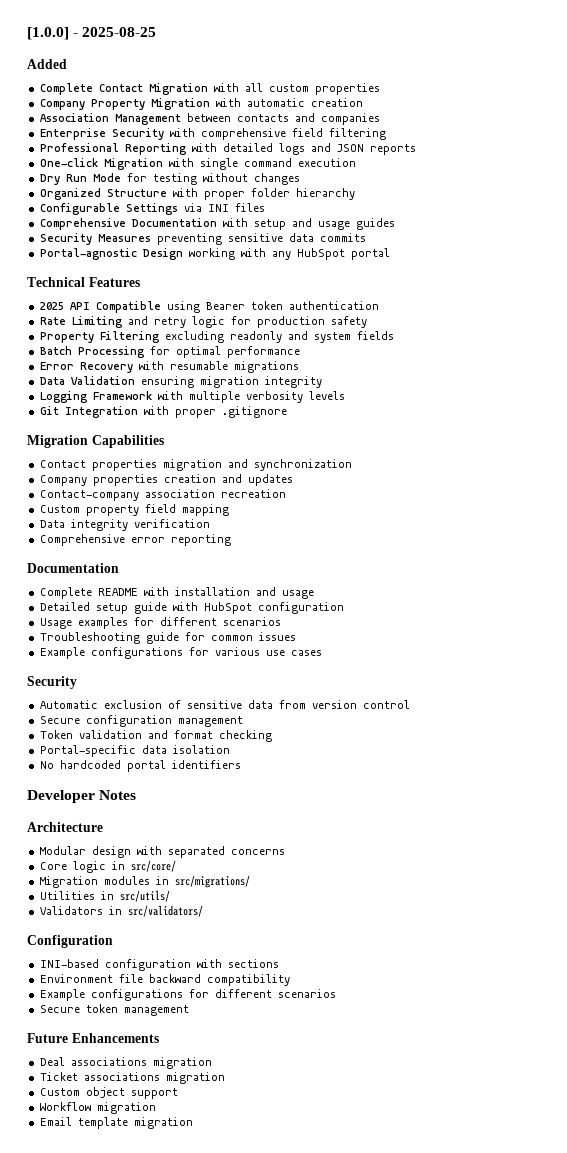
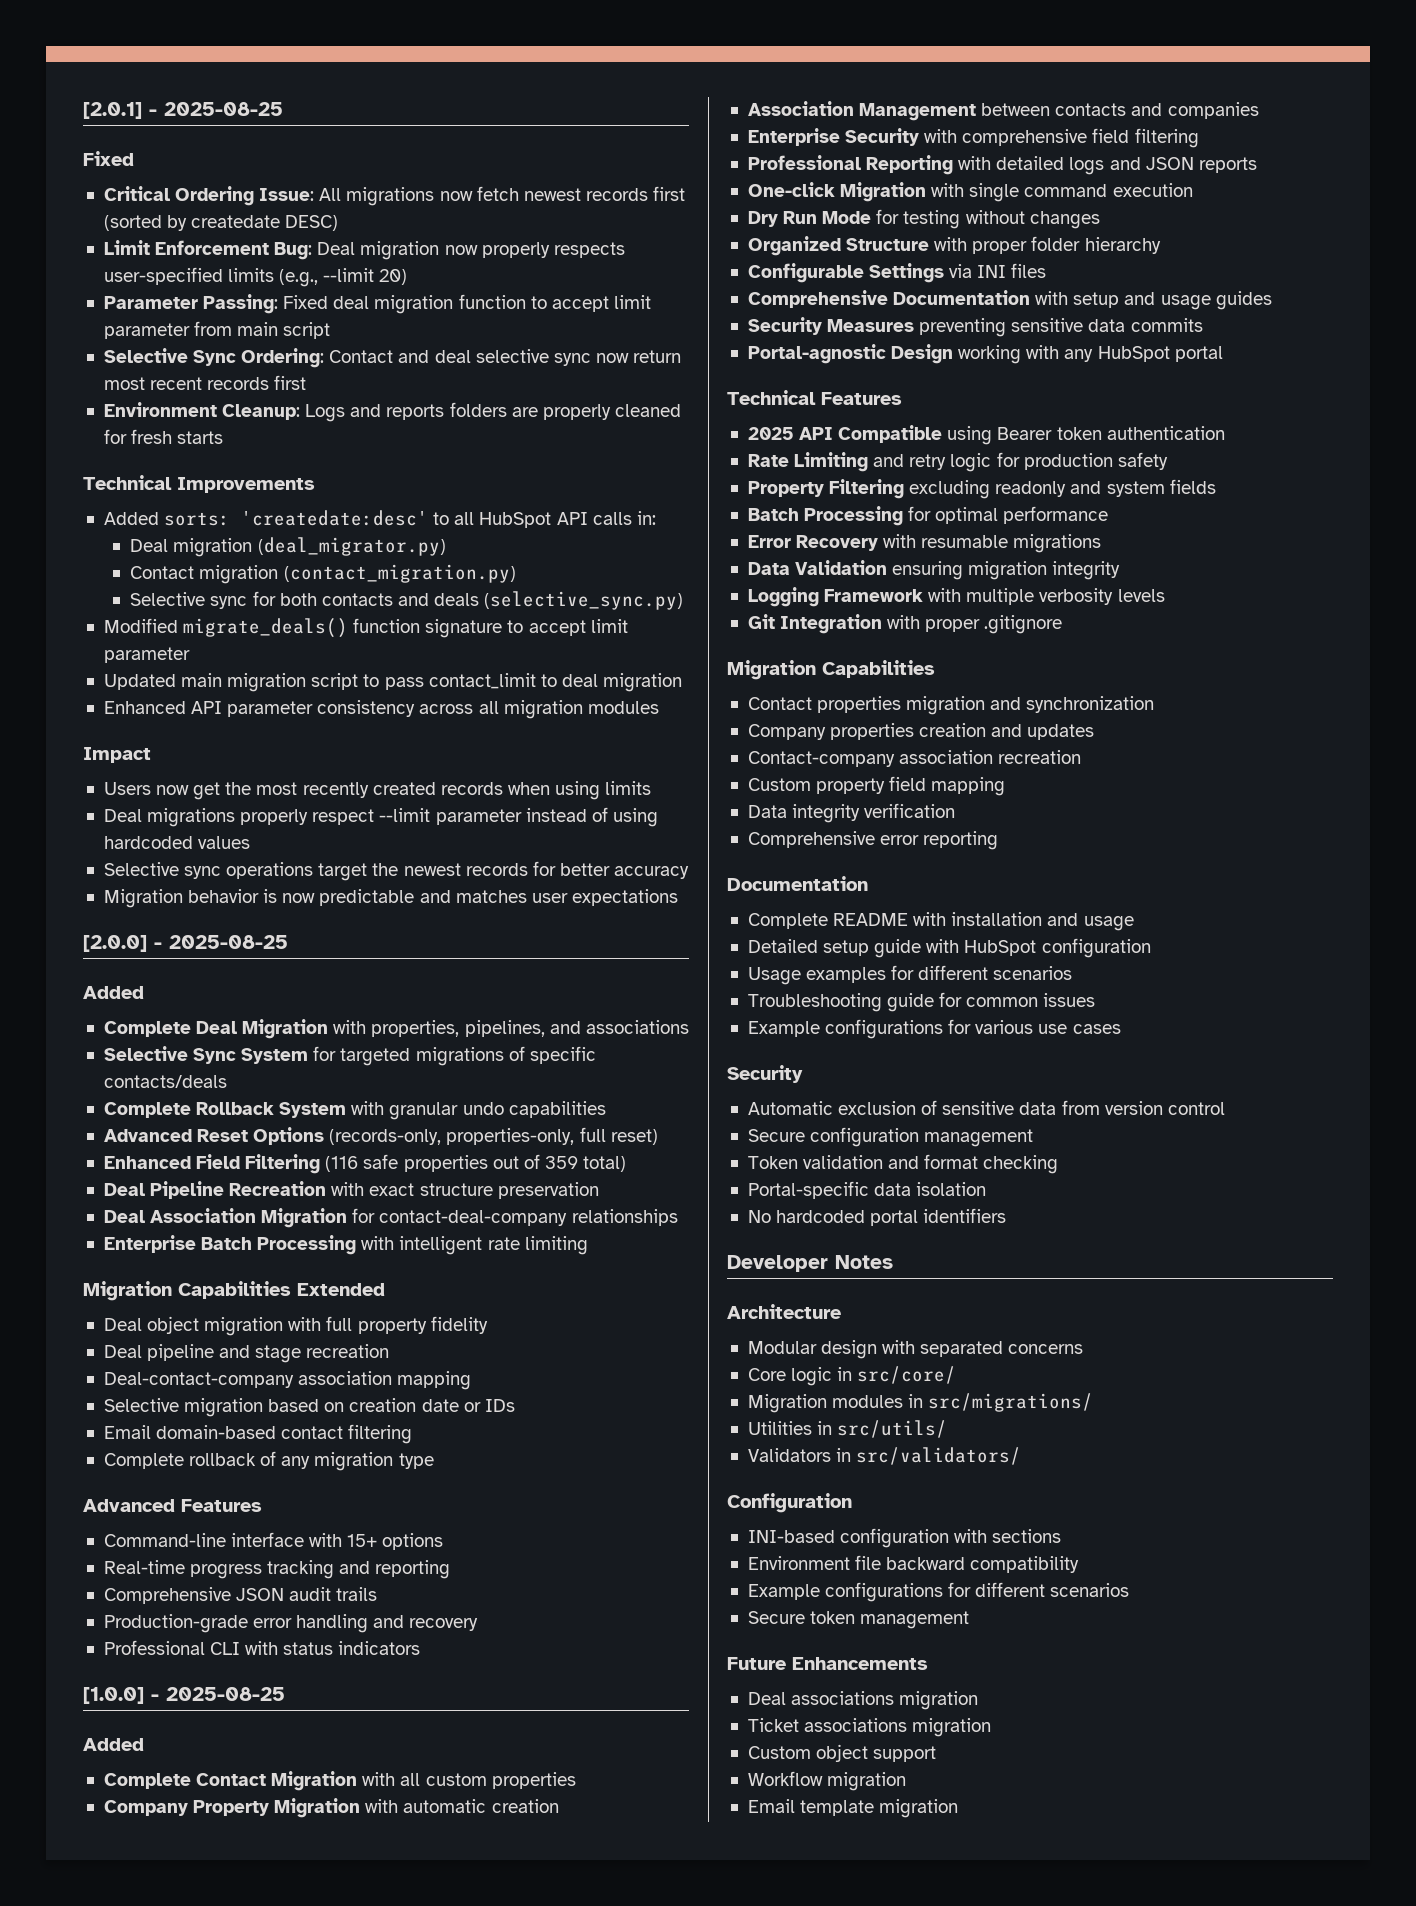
(27, 33) none -> [83,102,283,119] [83,151,134,166] [103,186,686,206] [103,215,339,231] [103,240,625,260] [103,267,408,287] [103,294,651,314] [103,321,331,339] [103,348,682,368] [103,375,307,390] [103,402,681,422] [103,429,224,444] [83,475,315,493] [103,510,656,528] [130,537,446,557] [130,564,516,584] [130,591,684,610] [103,618,628,638] [103,647,190,663] [103,673,683,692] [103,700,659,719] [83,747,151,763] [103,781,652,800] [103,807,658,827] [103,836,251,849] [103,861,690,881] [103,889,678,908] [83,935,288,952] [83,986,144,999] [103,1019,689,1039] [103,1046,596,1066] [103,1075,227,1088] [103,1101,606,1120] [103,1127,658,1145] [103,1154,627,1174] [103,1181,599,1199] [103,1208,678,1228] [103,1235,588,1255] [83,1281,385,1301] [103,1316,488,1336] [103,1344,390,1363] [103,1371,472,1390] [103,1398,515,1417] [103,1424,413,1444] [103,1451,434,1471] [83,1499,262,1512] [103,1532,444,1550] [103,1560,451,1579] [103,1587,378,1604] [103,1614,479,1633] [103,1640,421,1655] [2.0.1] - 2025-08-25 // Fixed // Critical Ordering Issue: All migrations now fetch newest records first (sorted by createdate DESC) // Limit Enforcement Bug: Deal migration now properly respects user-specified limits (e.g., --limit 20) // Parameter Passing: Fixed deal migration function to accept limit parameter from main script // Selective Sync Ordering: Contact and deal selective sync now return most recent records first // Environment Cleanup: Logs and reports folders are properly cleaned for fresh starts // Technical Improvements // Added sorts: 'createdate:desc' to all HubSpot API calls in: // Deal migration (deal_migrator.py) // Contact migration (contact_migration.py) // Selective sync for both contacts and deals (selective_sync.py) // Modified migrate_deals() function signature to accept limit parameter // Updated main migration script to pass contact_limit to deal migration // Enhanced API parameter consistency across all migration modules // Impact // Users now get the most recently created records when using limits // Deal migrations properly respect --limit parameter instead of using hardcoded values // Selective sync operations target the newest records for better accuracy // Migration behavior is now predictable and matches user expectations // [2.0.0] - 2025-08-25 // Added // Complete Deal Migration with properties, pipelines, and associations // Selective Sync System for targeted migrations of specific contacts/deals // Complete Rollback System with granular undo capabilities // Advanced Reset Options (records-only, properties-only, full reset) // Enhanced Field Filtering (116 safe properties out of 359 total) // Deal Pipeline Recreation with exact structure preservation // Deal Association Migration for contact-deal-company relationships // Enterprise Batch Processing with intelligent rate limiting // Migration Capabilities Extended // Deal object migration with full property fidelity // Deal pipeline and stage recreation // Deal-contact-company association mapping // Selective migration based on creation date or IDs // Email domain-based contact filtering // Complete rollback of any migration type // Advanced Features // Command-line interface with 15+ options // Real-time progress tracking and reporting // Comprehensive JSON audit trails // Production-grade error handling and recovery // Professional CLI with status indicators //

